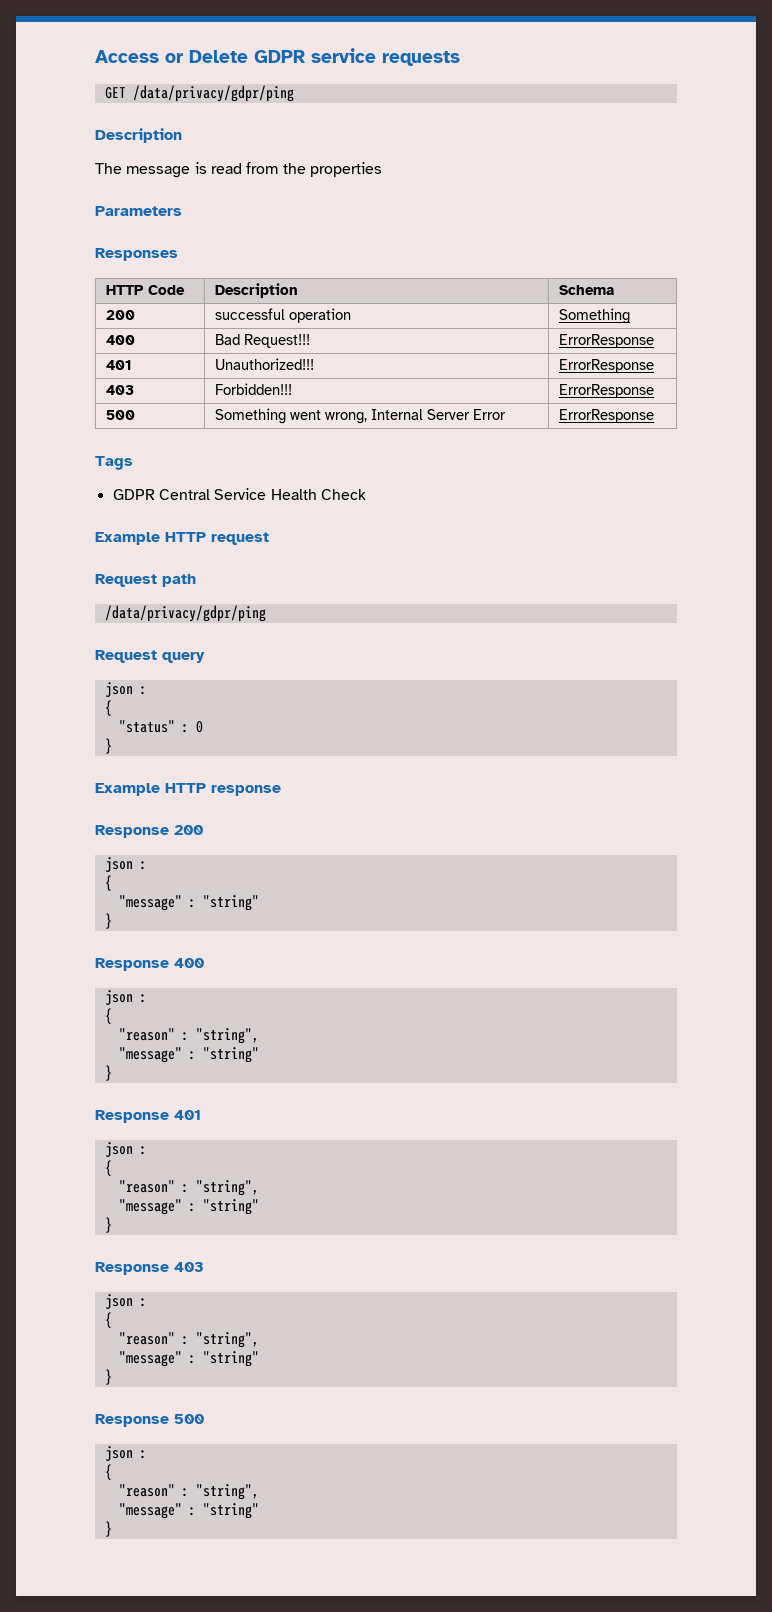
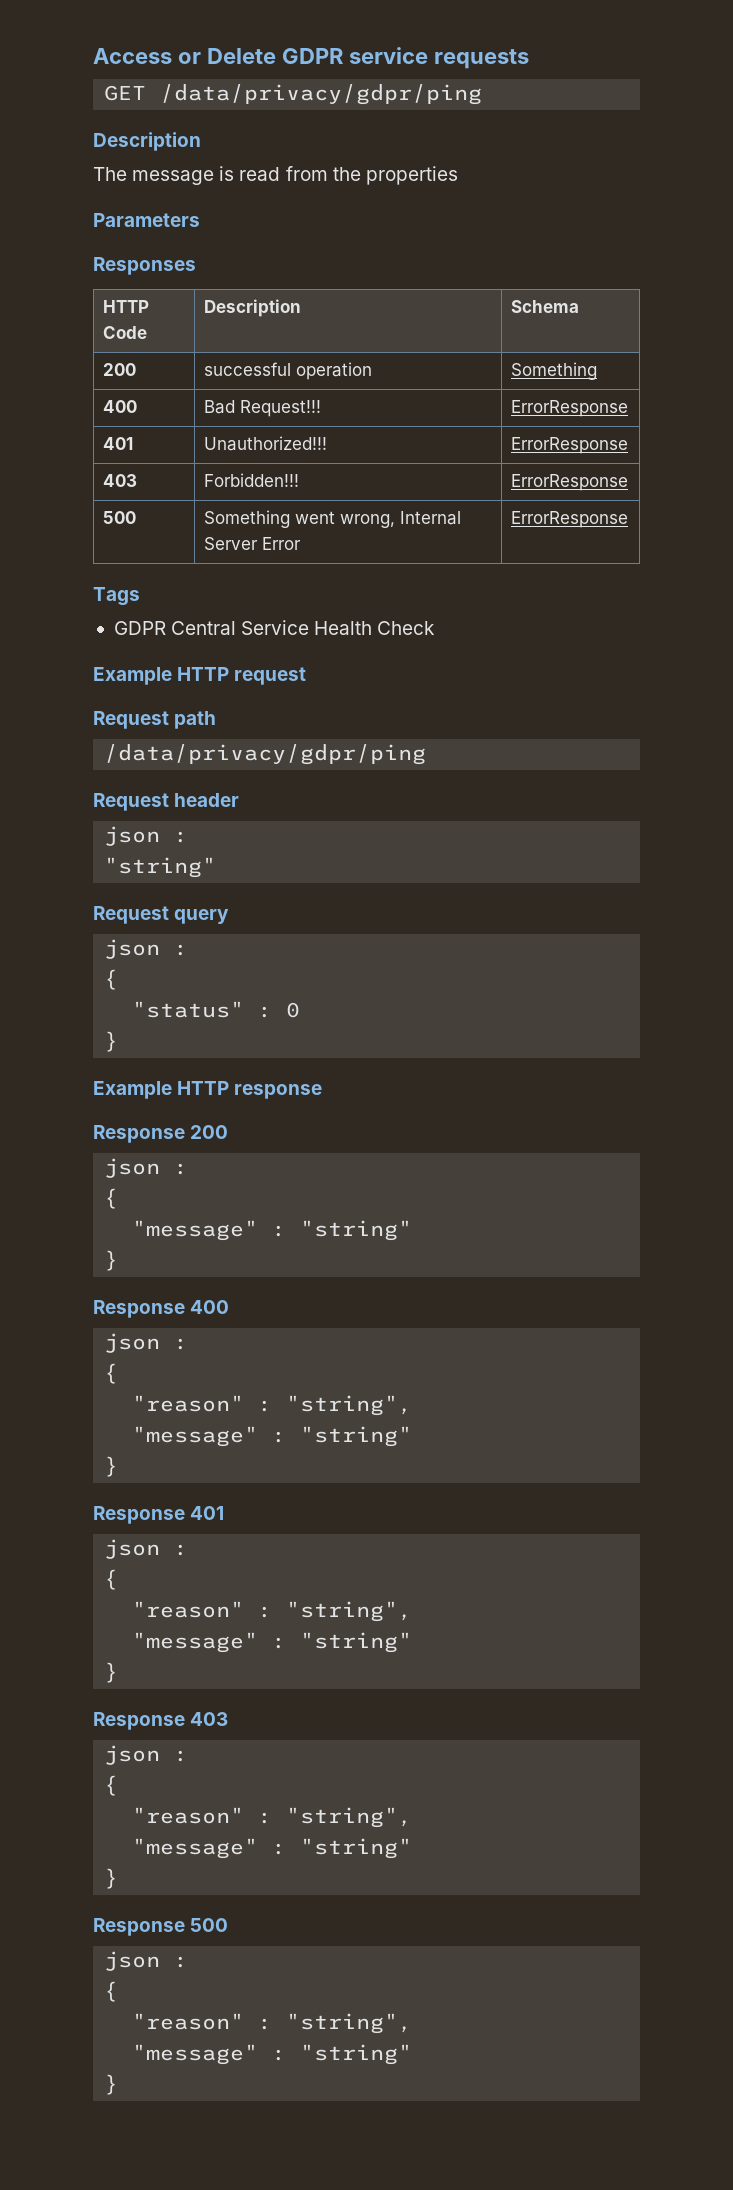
(266, 613) none -> [93,793,240,811] [104,826,189,846] [104,857,217,878] // Request header // json : // "string"

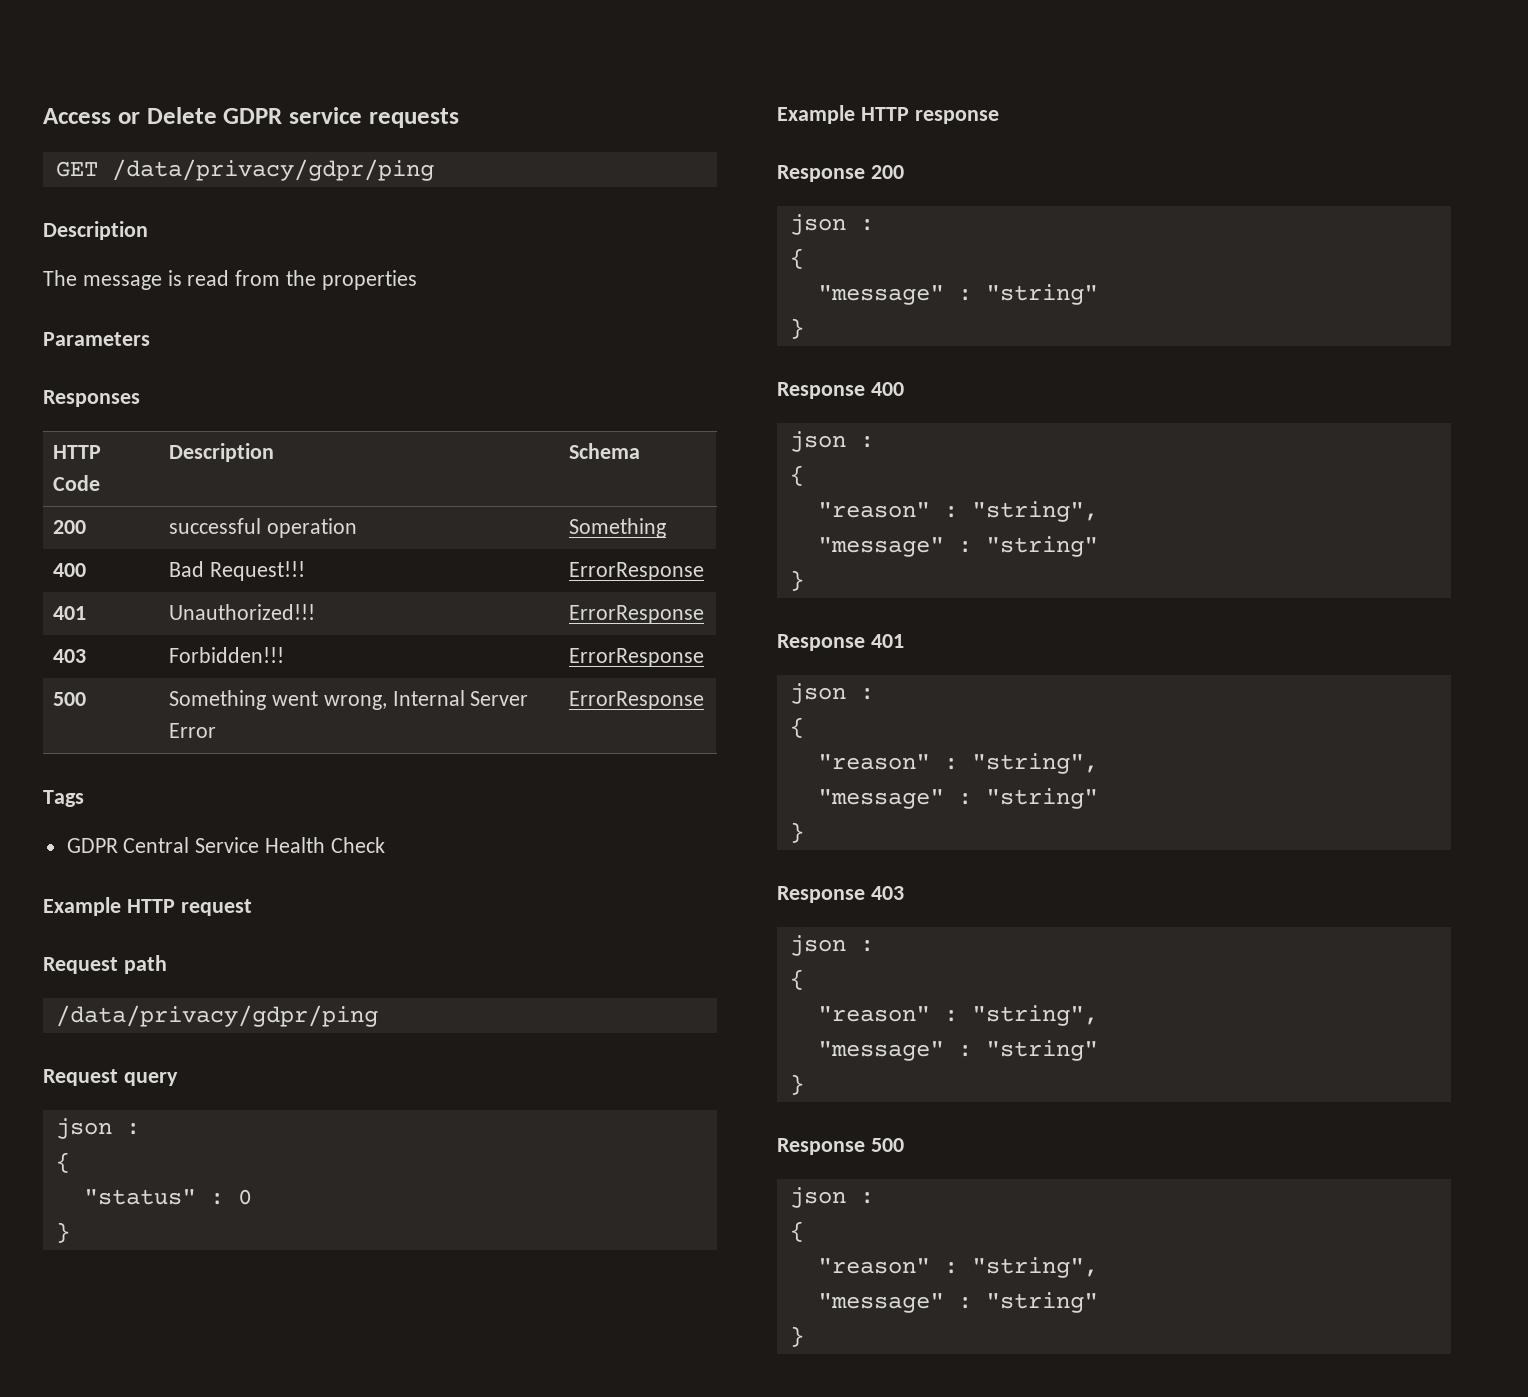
[93,793,240,811] [104,826,189,846] [104,857,217,878] // Request header // json : // "string" -> (378, 1016) none

